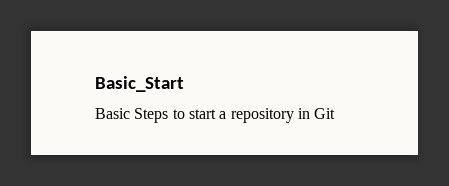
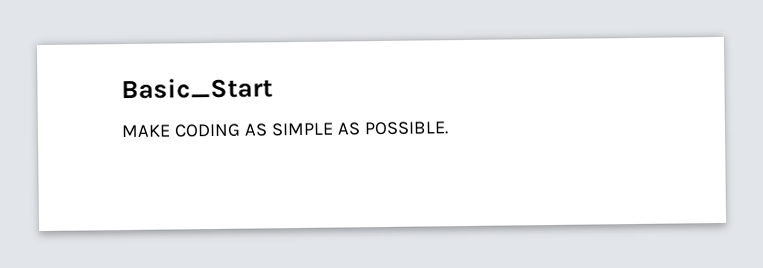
[95,108,336,123] Basic Steps to start a repository in Git -> [121,121,449,138] MAKE CODING AS SIMPLE AS POSSIBLE.

